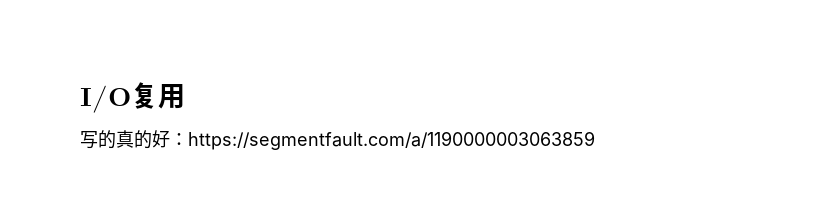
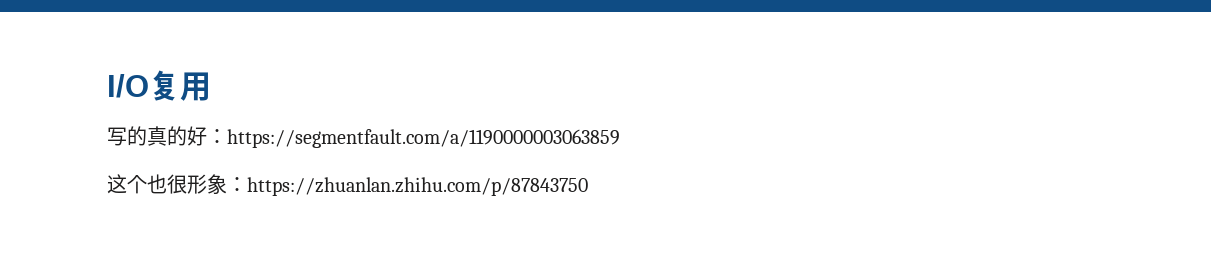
(595, 140) none -> [107,174,588,196] // 这个也很形象：https://zhuanlan.zhihu.com/p/87843750

